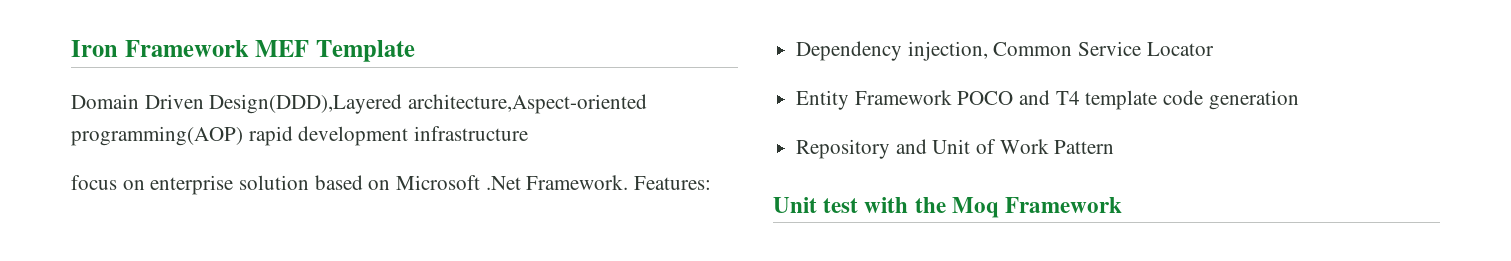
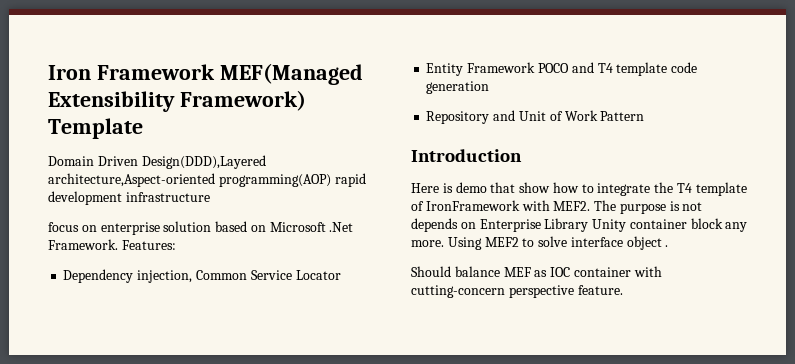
[255,40,310,57] MEF -> [219,63,363,85] [48,90,306,112] MEF(Managed Extensibility Framework)
[773,197,1123,218] Unit test with the Moq Framework -> [411,149,522,162] [411,182,747,196] [411,200,703,214] [411,218,748,232] [411,236,669,250] [411,266,662,277] [411,285,623,298] Introduction // Here is demo that show how to integrate the T4 template of IronFramework with MEF2. The purpose is not depends on Enterprise Library Unity container block any more. Using MEF2 to solve interface object . // Should balance MEF as IOC container with cutting-concern perspective feature.

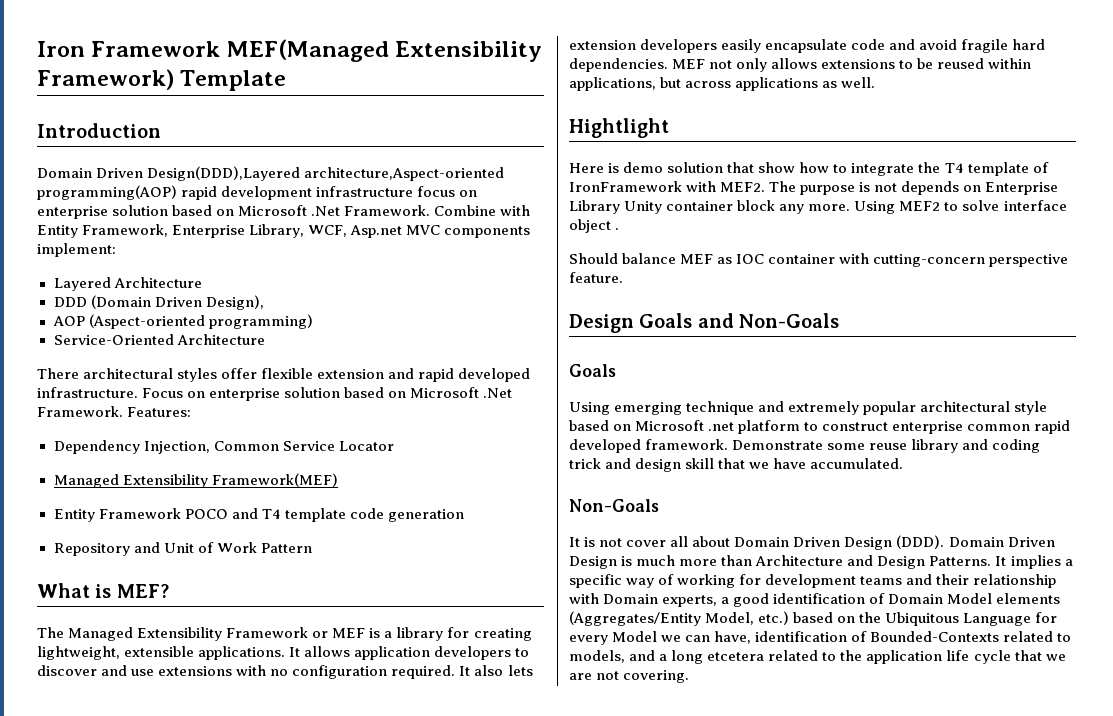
(143, 128) none -> [37,123,161,138] // Introduction
[48,222,79,232] // focus -> [417,186,478,197] [37,205,531,219] [37,224,531,238] [37,243,116,257] [53,277,202,291] [53,295,264,310] [52,314,313,329] [53,334,265,345] [37,368,531,382] [37,387,184,398] focus on enterprise solution based on Microsoft .Net Framework. Combine with Entity Framework, Enterprise Library, WCF, Asp.net MVC components implement: // Layered Architecture // DDD (Domain Driven Design), // AOP (Aspect-oriented programming) // Service-Oriented Architecture // There architectural styles offer flexible extension and rapid developed infrastructure. Focus
[137,270,193,283] injection, -> [143,441,210,454] Injection,
(341, 275) none -> [53,473,338,488] // Managed Extensibility Framework(MEF)
[411,149,522,162] Introduction -> [37,583,169,598] [37,627,532,641] [37,646,530,660] [37,665,533,679] [569,39,1046,53] [569,58,1032,72] [569,77,876,91] [569,118,669,138] What is MEF? // The Managed Extensibility Framework or MEF is a library for creating lightweight, extensible applications. It allows application developers to discover and use extensions with no configuration required. It also lets extension developers easily encapsulate code and avoid fragile hard dependencies. MEF not only allows extensions to be reused within applications, but across applications as well. // Hightlight
(487, 187) none -> [667,162,724,173] solution
(623, 290) none -> [569,313,840,333] [569,364,616,377] [569,401,1048,415] [569,420,1071,434] [569,439,1041,453] [569,458,904,472] [569,499,659,512] [569,535,1055,550] [569,555,1073,569] [569,574,1057,588] [569,593,1061,607] [569,611,1058,626] [569,631,1072,645] [569,650,1066,664] [569,670,690,683] // Design Goals and Non-Goals // Goals // Using emerging technique and extremely popular architectural style based on Microsoft .net platform to construct enterprise common rapid developed framework. Demonstrate some reuse library and coding trick and design skill that we have accumulated. // Non-Goals // It is not cover all about Domain Driven Design (DDD). Domain Driven Design is much more than Architecture and Design Patterns. It implies a specific way of working for development teams and their relationship with Domain experts, a good identification of Domain Model elements (Aggregates/Entity Model, etc.) based on the Ubiquitous Language for every Model we can have, identification of Bounded-Contexts related to models, and a long etcetera related to the application life cycle that we are not covering.

